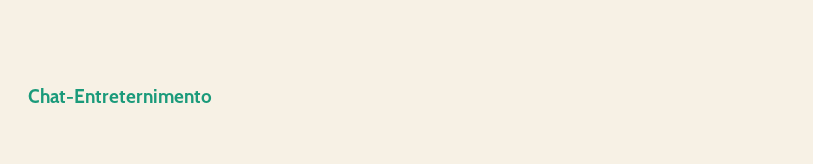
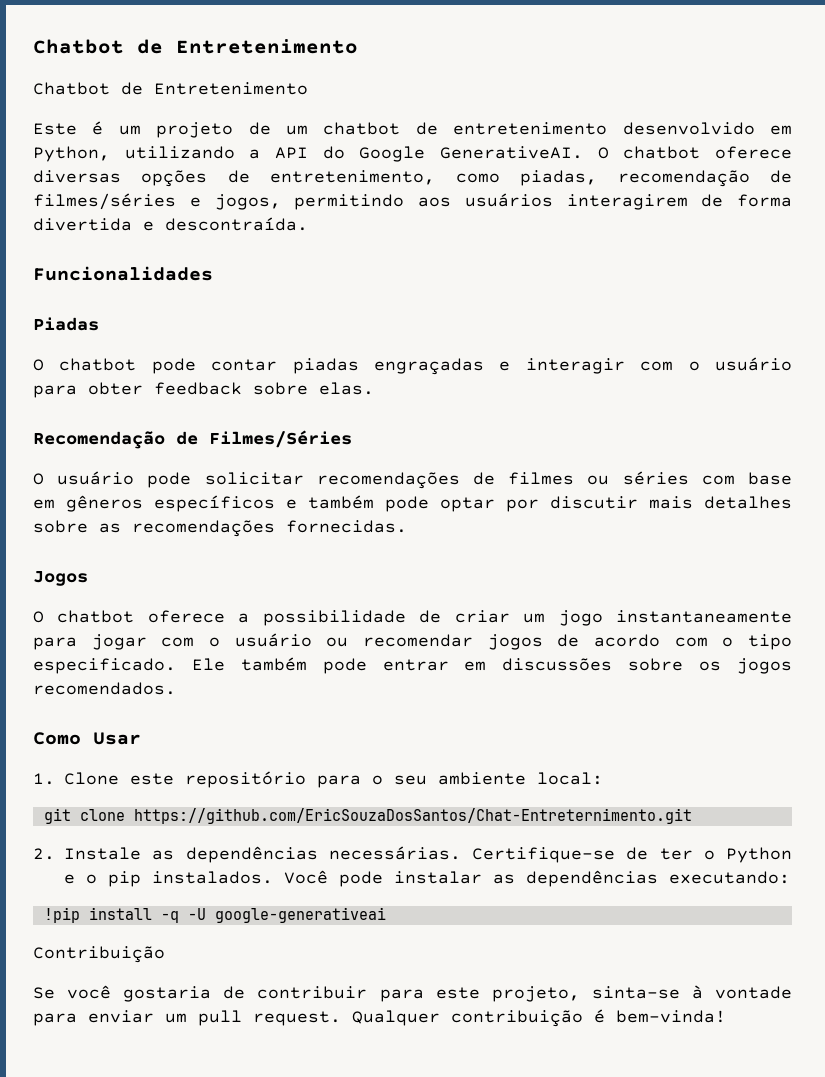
[28,88,212,103] Chat-Entreternimento -> [33,39,358,54] [33,82,308,95] [33,121,792,138] [33,146,792,162] [33,170,793,187] [33,193,792,210] [33,217,308,231] [33,266,213,281] [33,317,99,331] [33,357,792,375] [33,382,374,398] [33,430,352,449] [33,471,793,489] [33,495,792,512] [33,520,407,537] [33,571,88,586] [33,610,793,626] [33,633,792,650] [33,657,793,674] [33,682,176,695] [33,732,141,745] [33,771,603,788] [43,808,692,824] [33,846,792,863] [64,870,790,887] [43,907,386,923] [33,946,165,963] [33,985,793,1002] [33,1009,726,1027] Chatbot de Entretenimento // Chatbot de Entretenimento // Este é um projeto de um chatbot de entretenimento desenvolvido em Python, utilizando a API do Google GenerativeAI. O chatbot oferece diversas opções de entretenimento, como piadas, recomendação de filmes/séries e jogos, permitindo aos usuários interagirem de forma divertida e descontraída. // Funcionalidades // Piadas // O chatbot pode contar piadas engraçadas e interagir com o usuário para obter feedback sobre elas. // Recomendação de Filmes/Séries // O usuário pode solicitar recomendações de filmes ou séries com base em gêneros específicos e também pode optar por discutir mais detalhes sobre as recomendações fornecidas. // Jogos // O chatbot oferece a possibilidade de criar um jogo instantaneamente para jogar com o usuário ou recomendar jogos de acordo com o tipo especificado. Ele também pode entrar em discussões sobre os jogos recomendados. // Como Usar // 1. Clone este repositório para o seu ambiente local: // git clone https://github.com/EricSouzaDosSantos/Chat-Entreternimento.git // 2. Instale as dependências necessárias. Certifique-se de ter o Python e o pip instalados. Você pode instalar as dependências executando: // !pip install -q -U google-generativeai // Contribuição // Se você gostaria de contribuir para este projeto, sinta-se à vontade para enviar um pull request. Qualquer contribuição é bem-vinda!

